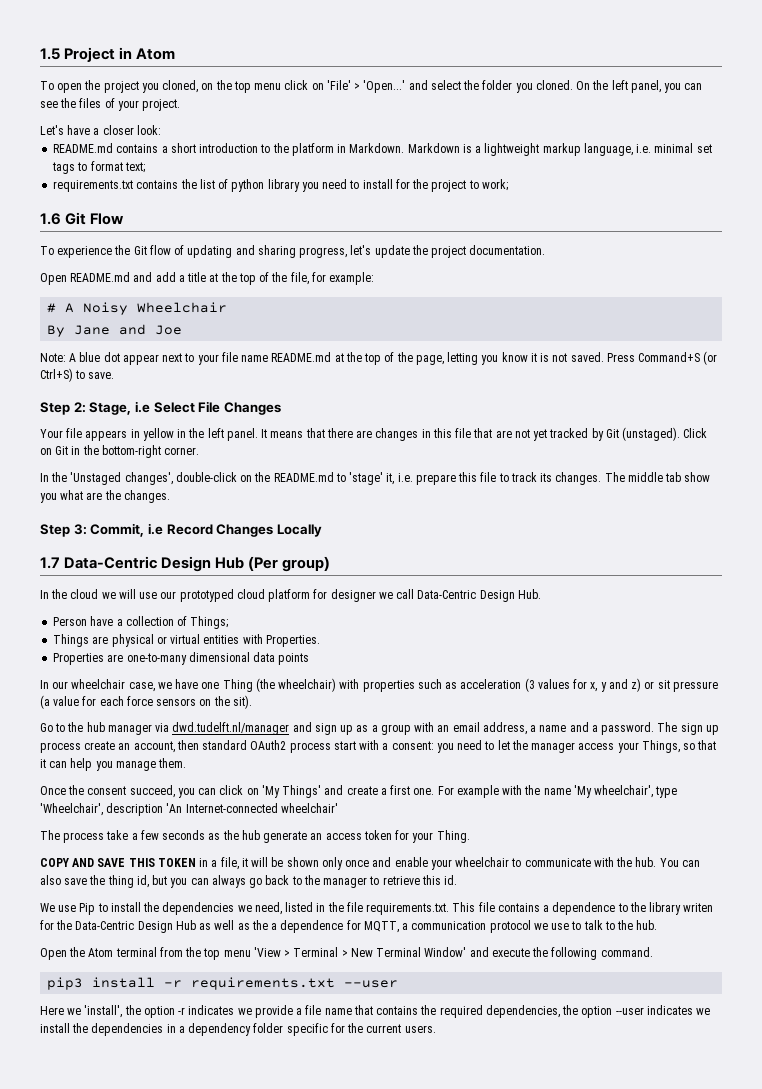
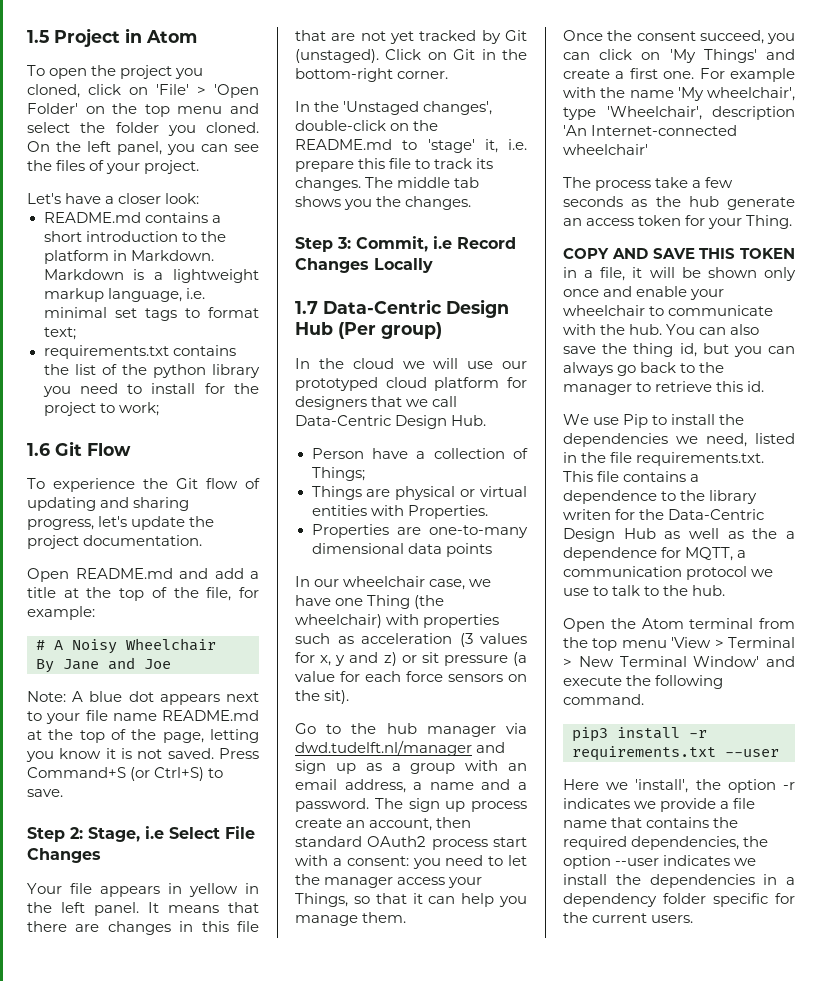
[201,80,406,93] on the top menu click on 'File' > 'Open...' -> [88,84,259,98] [27,103,223,117] click on 'File' > 'Open Folder' on the top menu
(229, 184) none -> [121,364,147,375] the
[122,354,159,365] appear -> [159,694,220,705] appears
[684,472,711,482] [40,490,103,503] show you what are -> [295,196,373,210] shows you
[330,589,376,602] designer -> [295,396,403,410] designers that

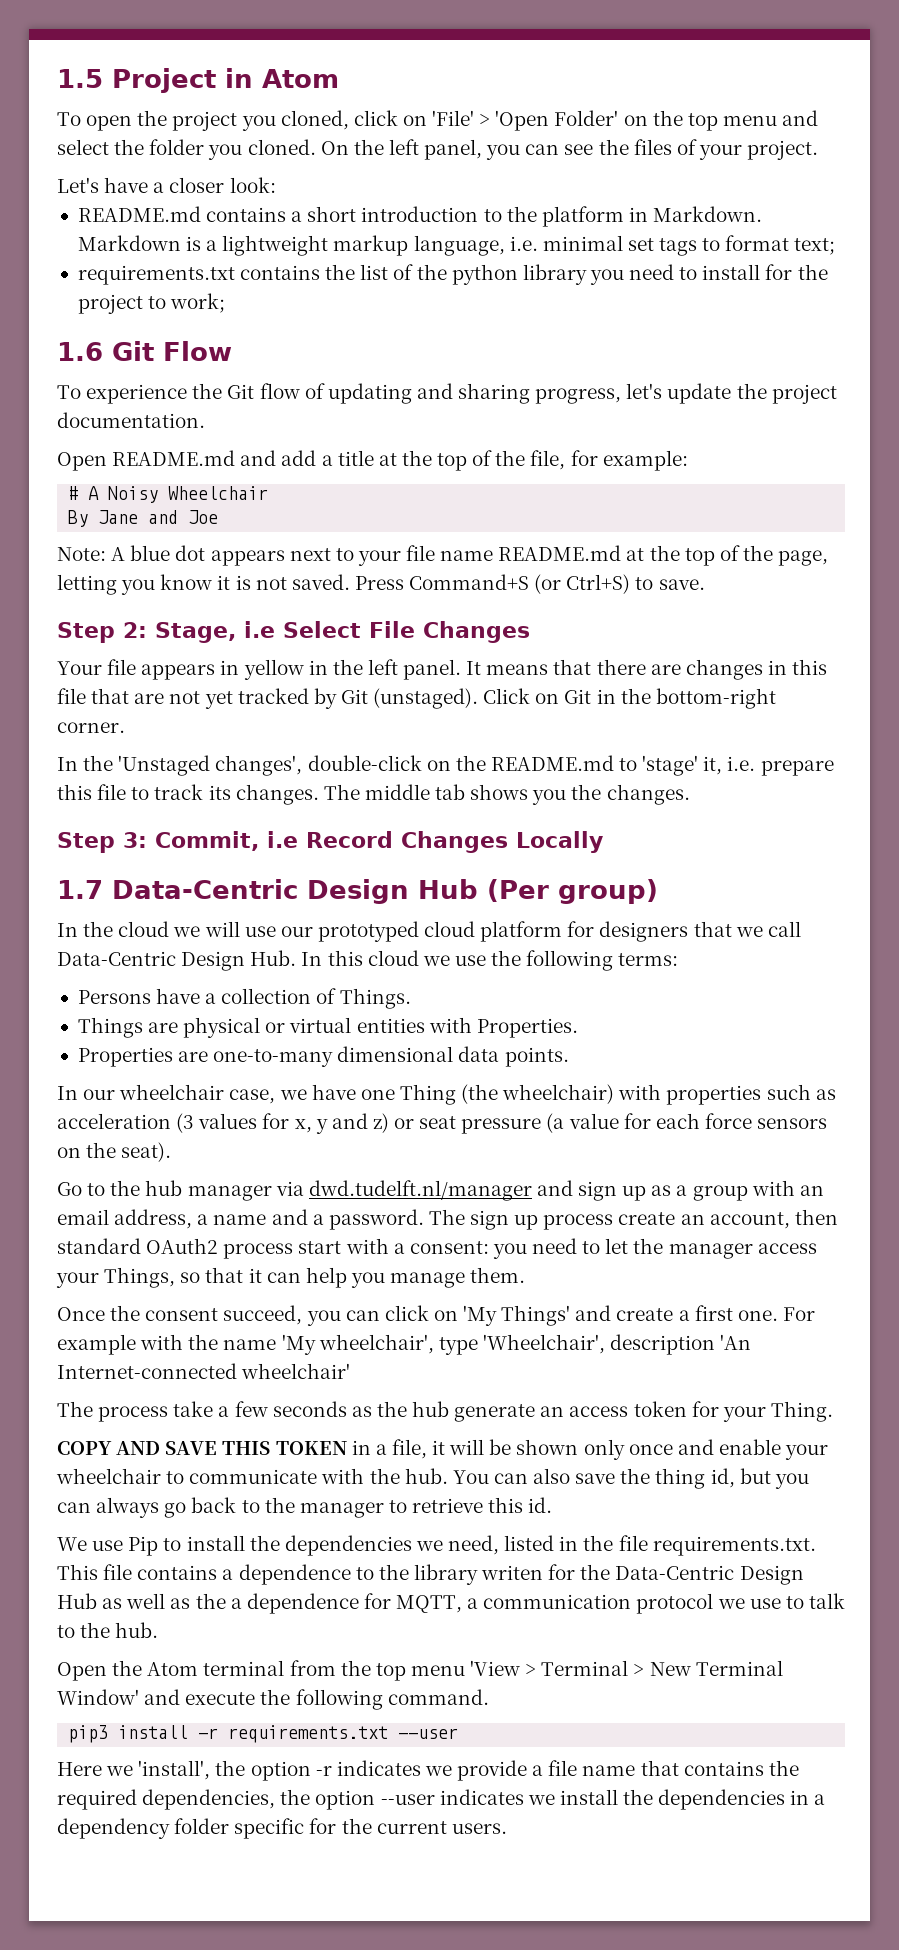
[311,448,364,459] // Person -> [301,950,679,971] [77,990,151,1004] In this cloud we use the following terms: // Persons
[311,467,365,481] Things; -> [339,988,411,1009] Things.
[445,543,492,557] points -> [504,1047,569,1067] points.
[421,652,439,663] sit -> [419,1116,457,1129] seat
[324,690,350,704] sit). -> [121,1142,172,1162] seat).

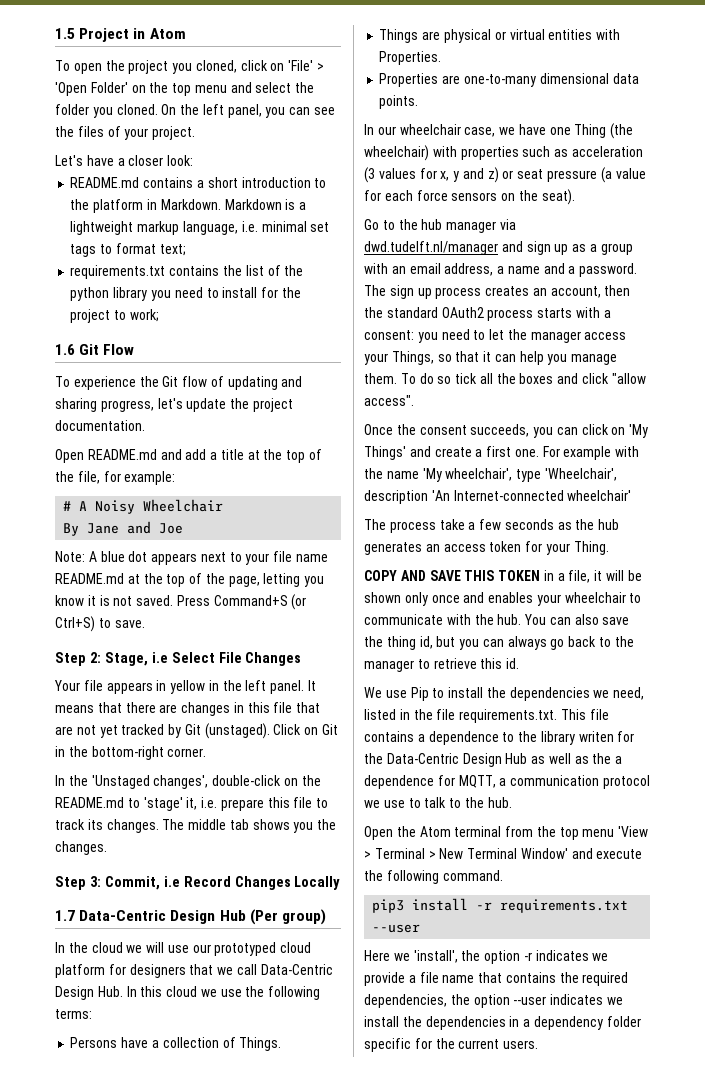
[618,1212,676,1225] create -> [485,286,530,296] creates
(838, 1217) none -> [364,307,383,318] the
[298,1241,342,1254] start -> [537,308,573,318] starts
(526, 1275) none -> [400,373,646,384] [364,395,414,406] To do so tick all the boxes and click "allow access".
[223,1305,303,1325] succeed, -> [470,424,530,437] succeeds,
[454,1404,536,1422] generate -> [364,542,422,555] generates
[718,1439,781,1455] enable -> [488,592,534,603] enables

